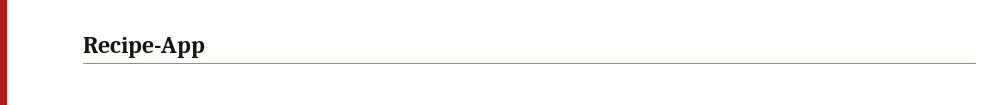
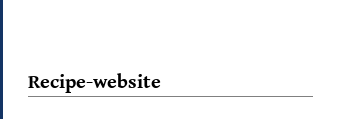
[83,37,205,58] Recipe-App -> [28,73,161,93] Recipe-website

